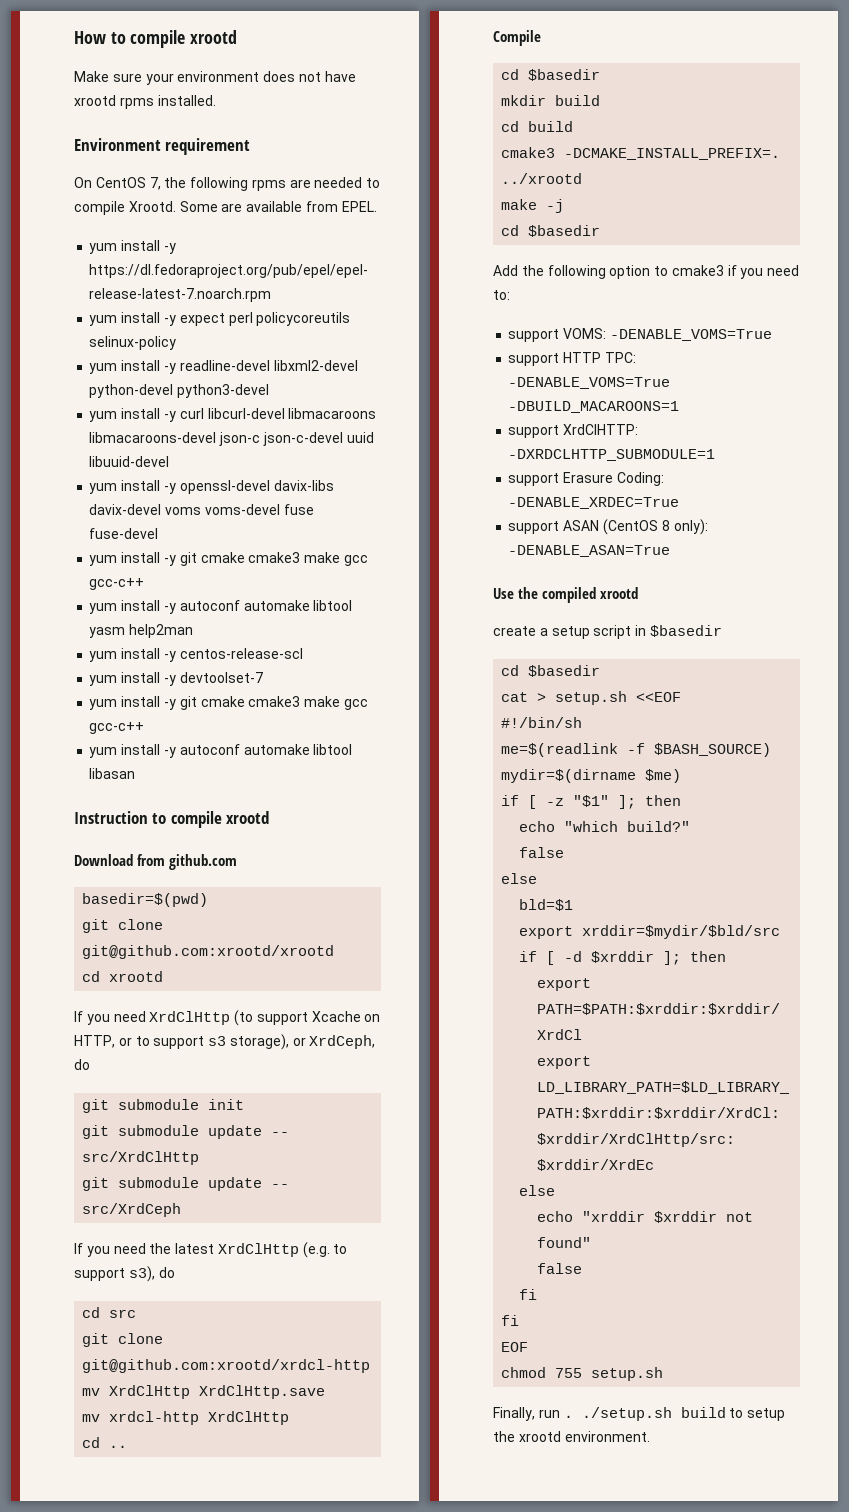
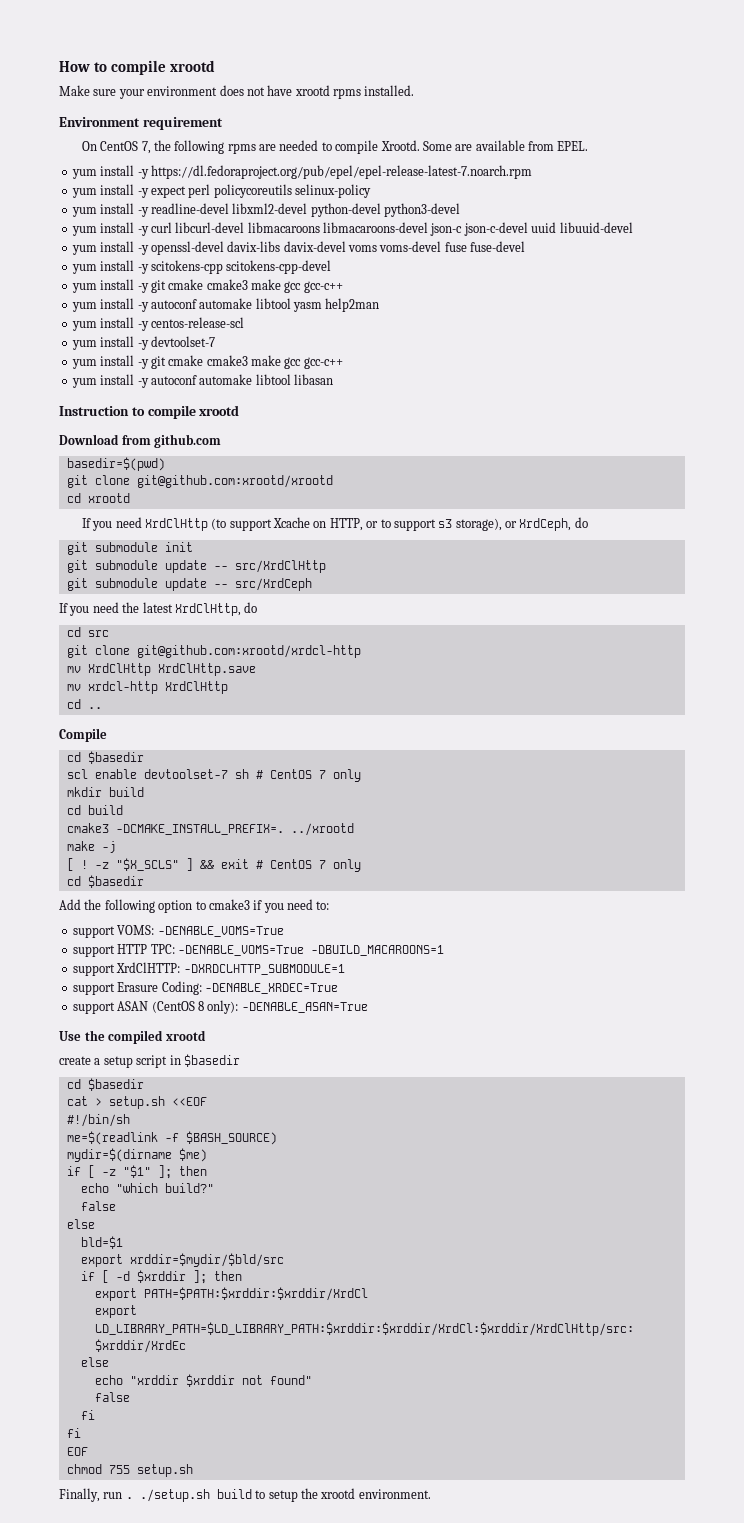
(159, 533) none -> [71,260,332,274] // yum install -y scitokens-cpp scitokens-cpp-devel
[217,1242,348,1258] [74,1266,155,1282] XrdClHttp (e.g. to support s3), -> [174,603,241,616] XrdClHttp,
(601, 75) none -> [66,769,361,782] // scl enable devtoolset-7 sh # CentOS 7 only
(565, 206) none -> [66,858,361,872] // [ ! -z "$X_SCLS" ] && exit # CentOS 7 only

